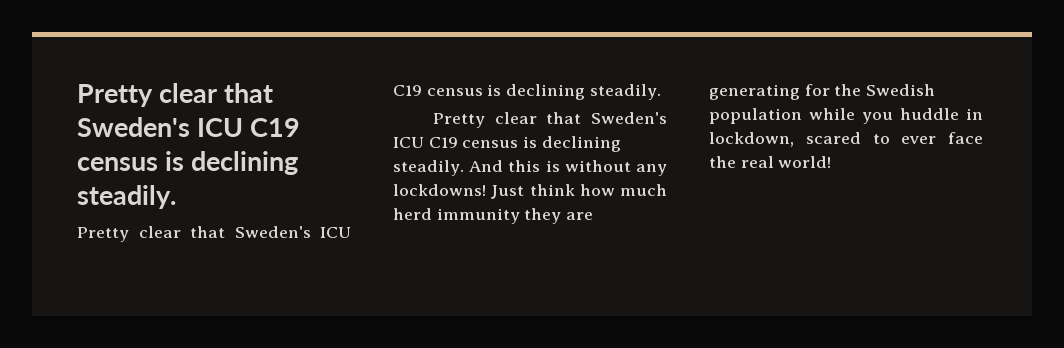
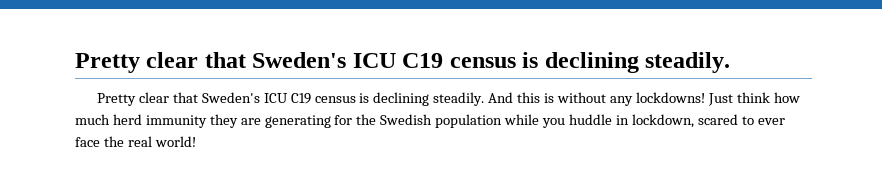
[432,112,667,128] [393,136,621,152] [393,160,464,176] // Pretty clear that Sweden's ICU C19 census is declining steadily. -> (485, 99) none

